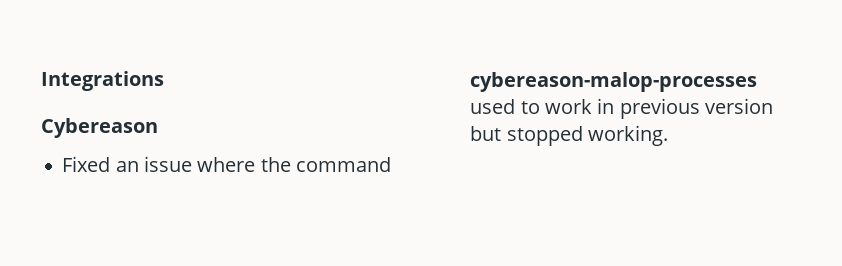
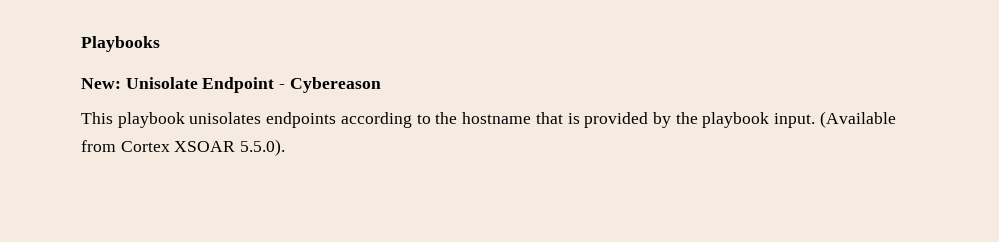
[41,71,164,91] [41,118,158,138] [62,156,391,172] [470,72,758,92] [470,98,773,119] [470,125,668,146] Integrations // Cybereason // Fixed an issue where the command cybereason-malop-processes used to work in previous version but stopped working. -> [81,36,160,52] [81,77,381,93] [81,111,896,128] [81,139,286,156] Playbooks // New: Unisolate Endpoint - Cybereason // This playbook unisolates endpoints according to the hostname that is provided by the playbook input. (Available from Cortex XSOAR 5.5.0).

